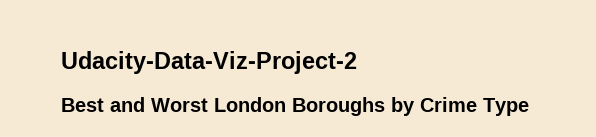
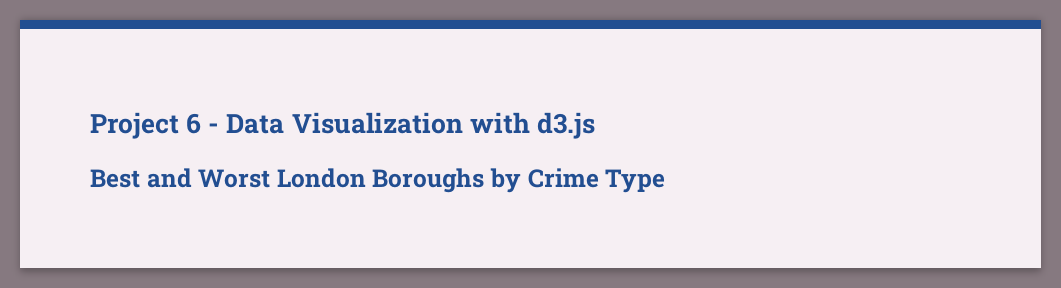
[61,51,357,74] Udacity-Data-Viz-Project-2 -> [90,112,595,139] Project 6 - Data Visualization with d3.js

